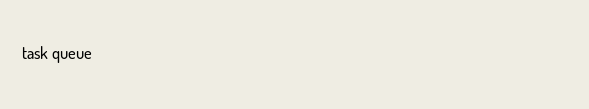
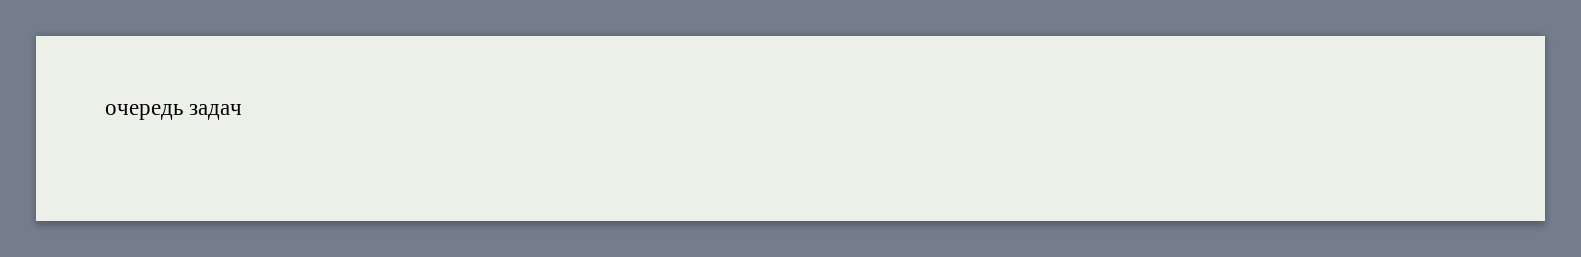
[22,46,93,63] task queue -> [105,104,243,120] очередь задач

